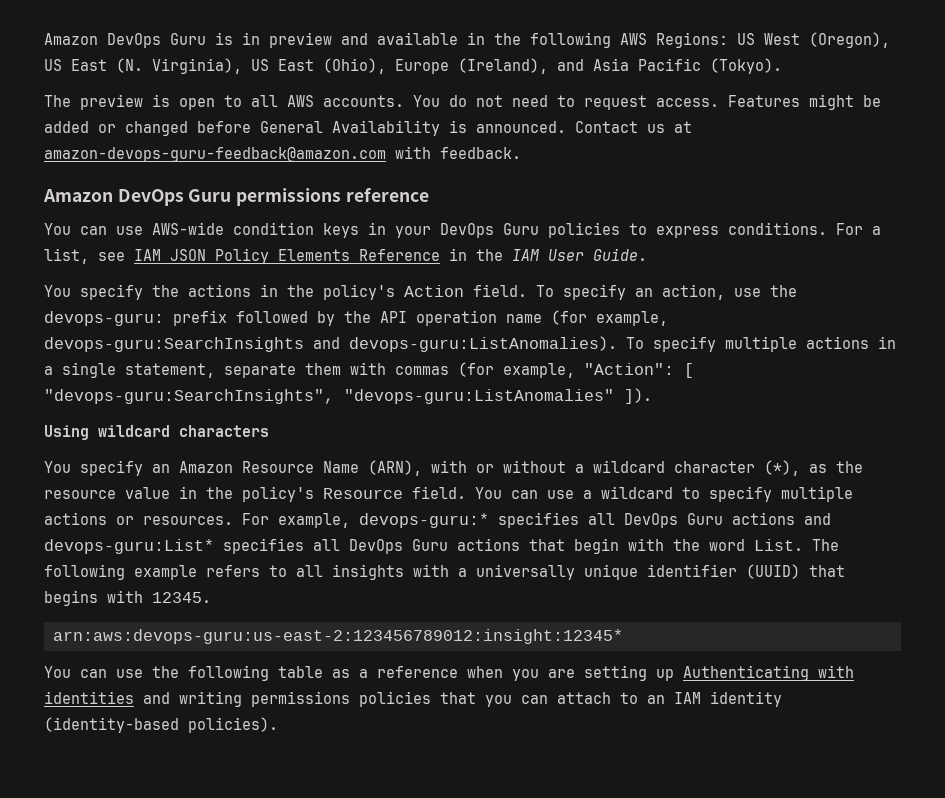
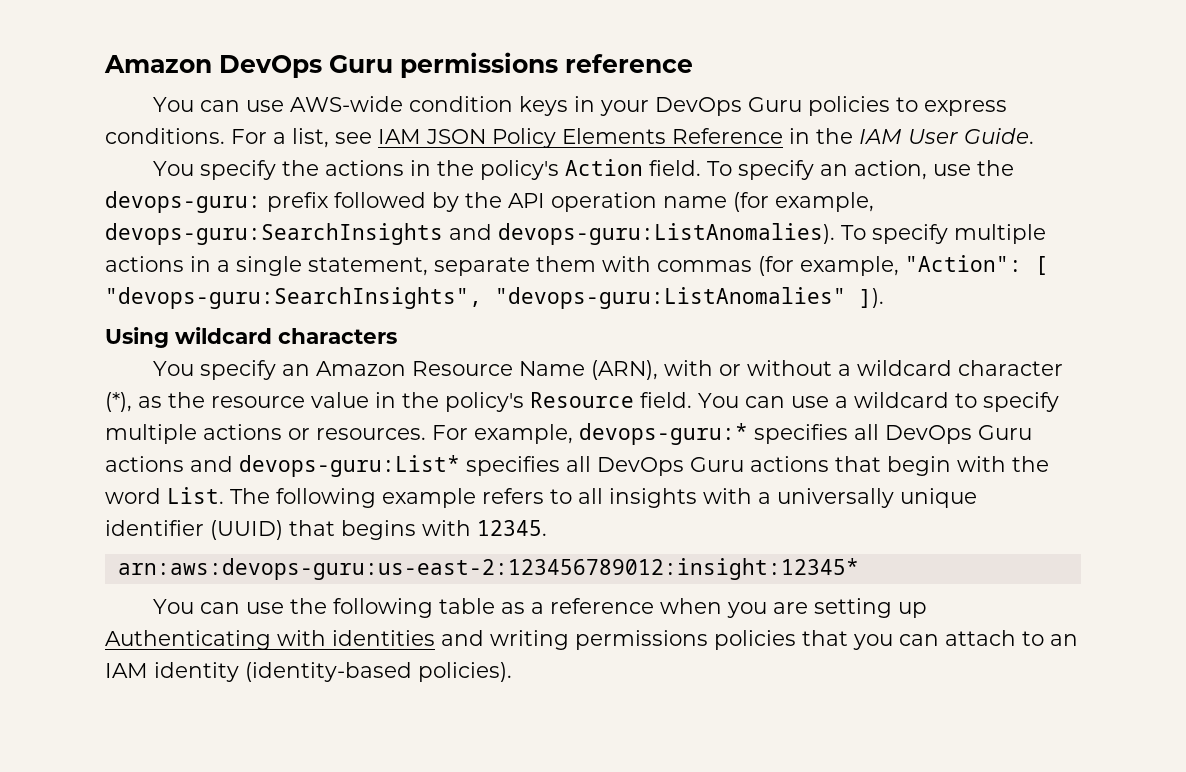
[44,32,890,48] [44,58,782,74] [44,94,881,110] [44,120,692,136] [44,146,521,162] [43,189,232,206] Amazon DevOps Guru is in preview and available in the following AWS Regions: US West (Oregon), US East (N. Virginia), US East (Ohio), Europe (Ireland), and Asia Pacific (Tokyo). // The preview is open to all AWS accounts. You do not need to request access. Features might be added or changed before General Availability is announced. Contact us at amazon-devops-guru-feedback@amazon.com with feedback. // Amazon DevOps Guru -> [104,55,393,78] Amazon DevOps Guru

